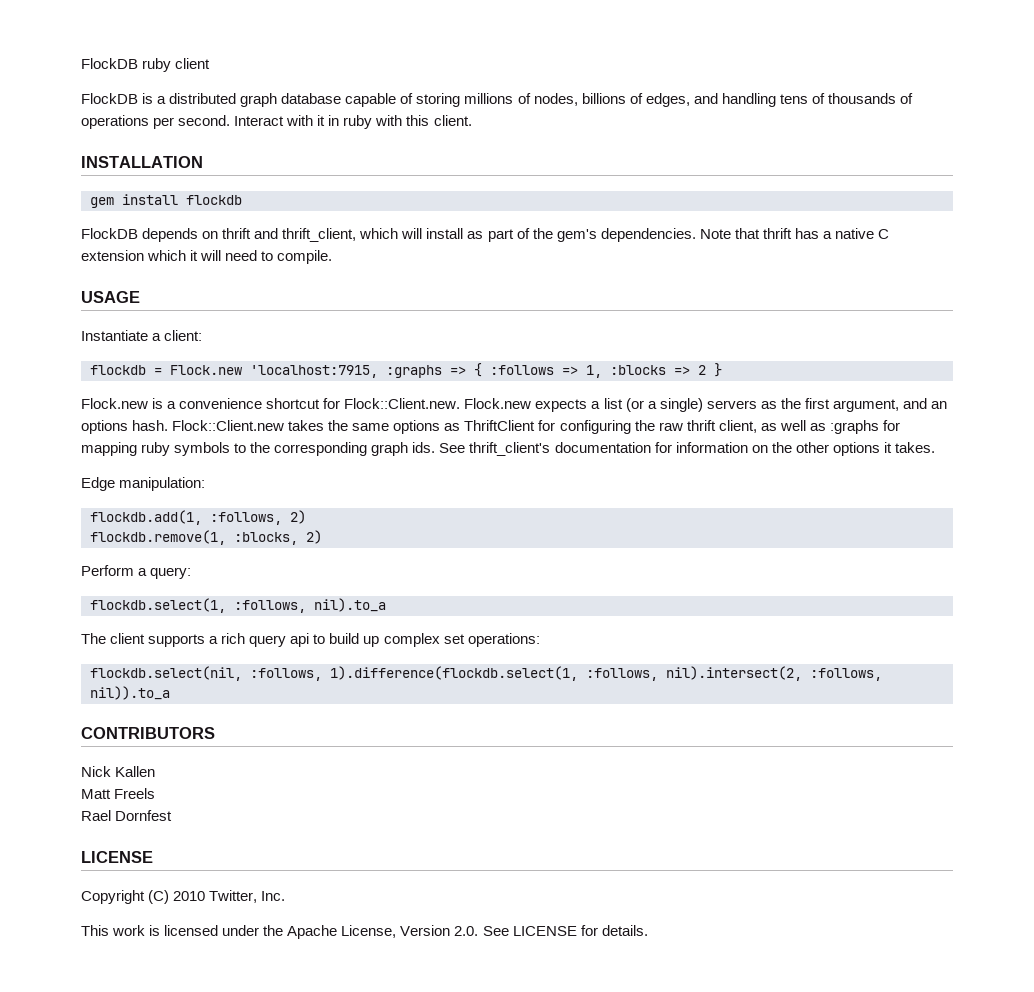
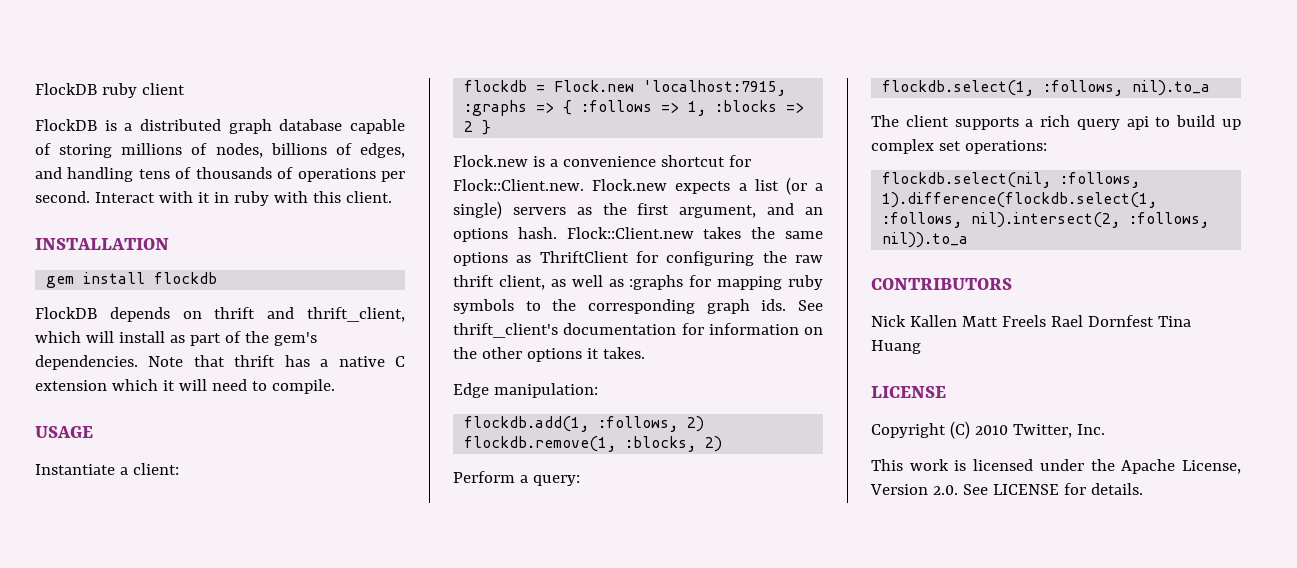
(156, 771) // -> (957, 321) none
(156, 793) // -> (1046, 321) none
(173, 815) none -> [1157,316,1191,327] [871,340,921,354] Tina Huang

